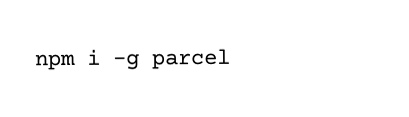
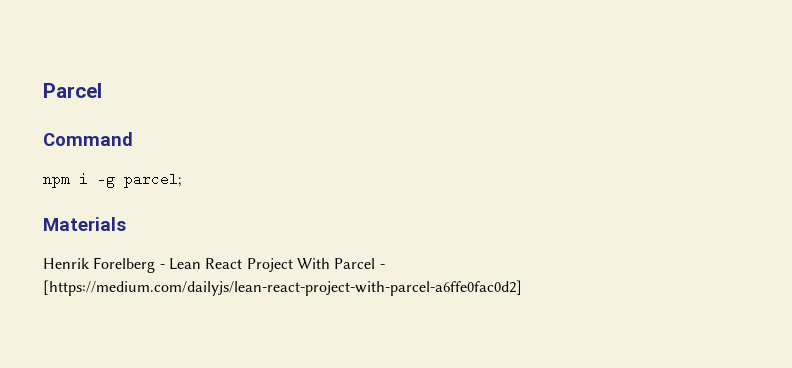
(34, 62) none -> [43,83,102,98] [43,132,133,146] Parcel // Command //
[151,48,231,70] parcel -> [124,172,182,188] [43,217,126,231] [43,257,385,273] [43,280,522,296] parcel; // Materials // Henrik Forelberg - Lean React Project With Parcel - [https://medium.com/dailyjs/lean-react-project-with-parcel-a6ffe0fac0d2]

